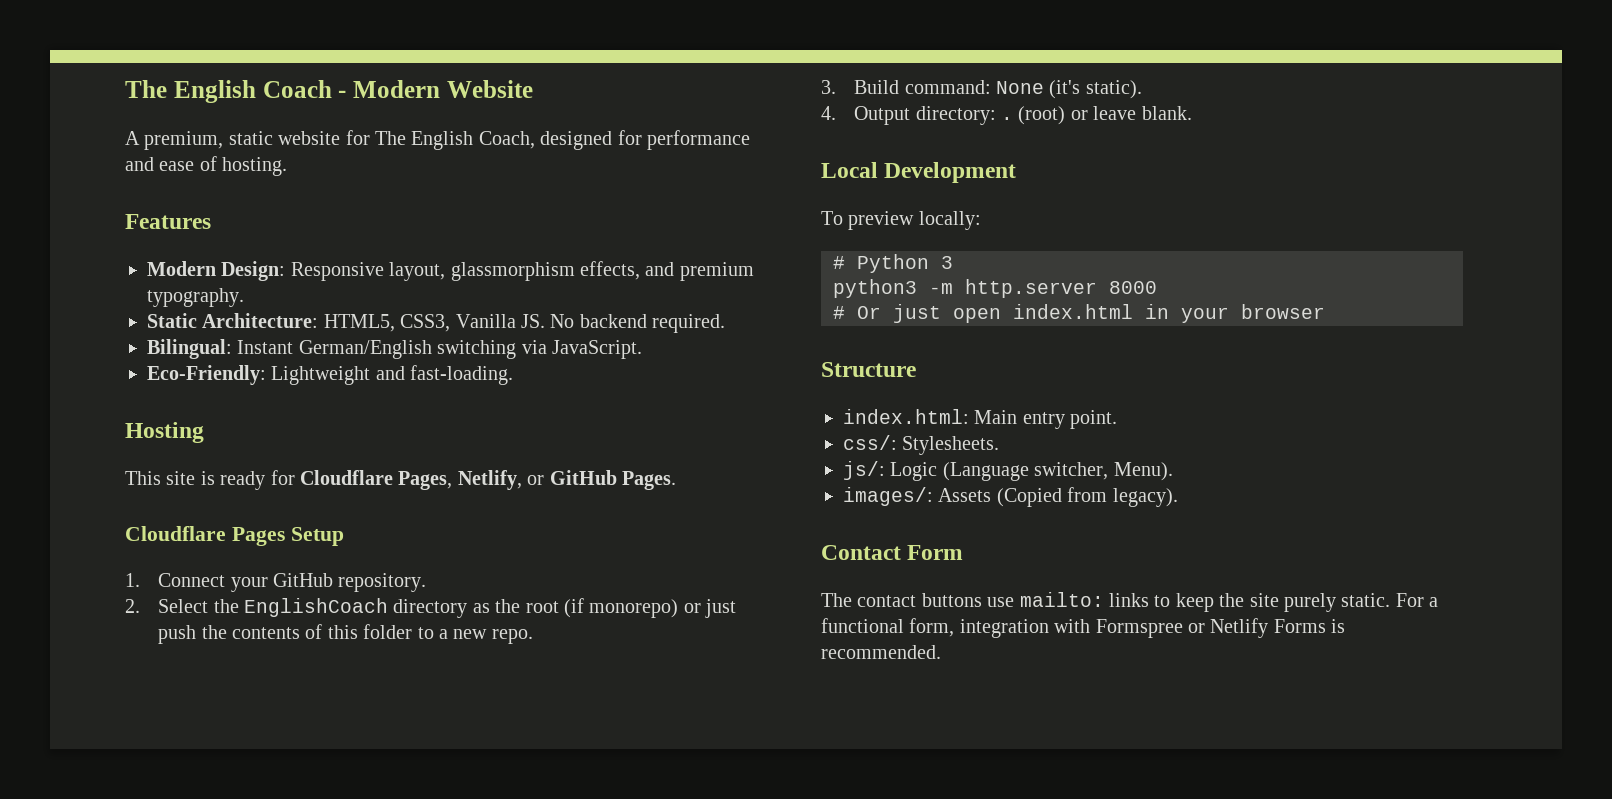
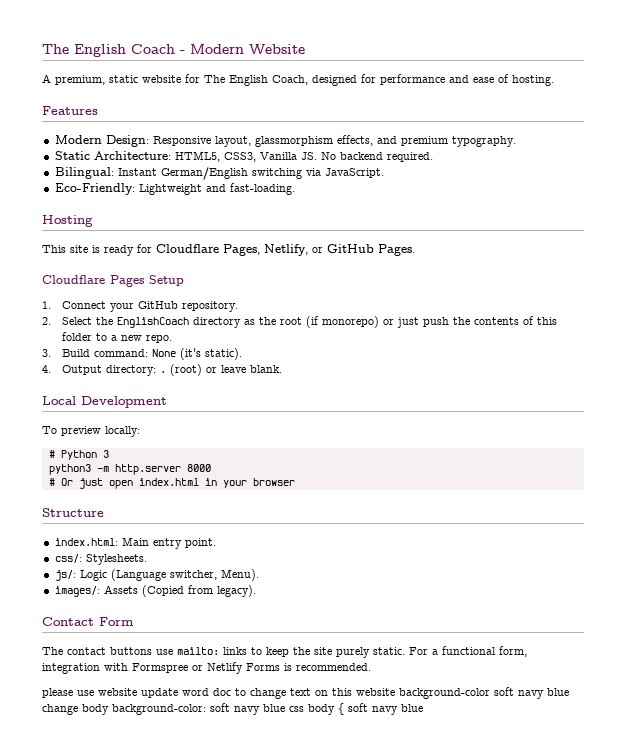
(941, 652) none -> [42,687,569,699] [42,703,423,715] // please use website update word doc to change text on this website background-color soft navy blue change body background-color: soft navy blue css body { soft navy blue

